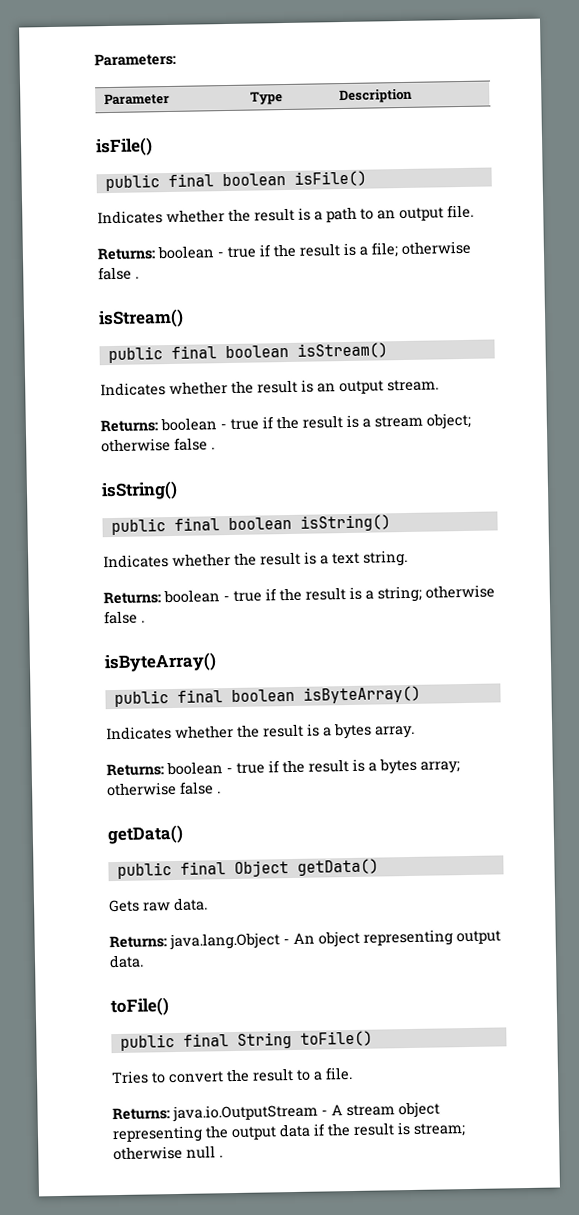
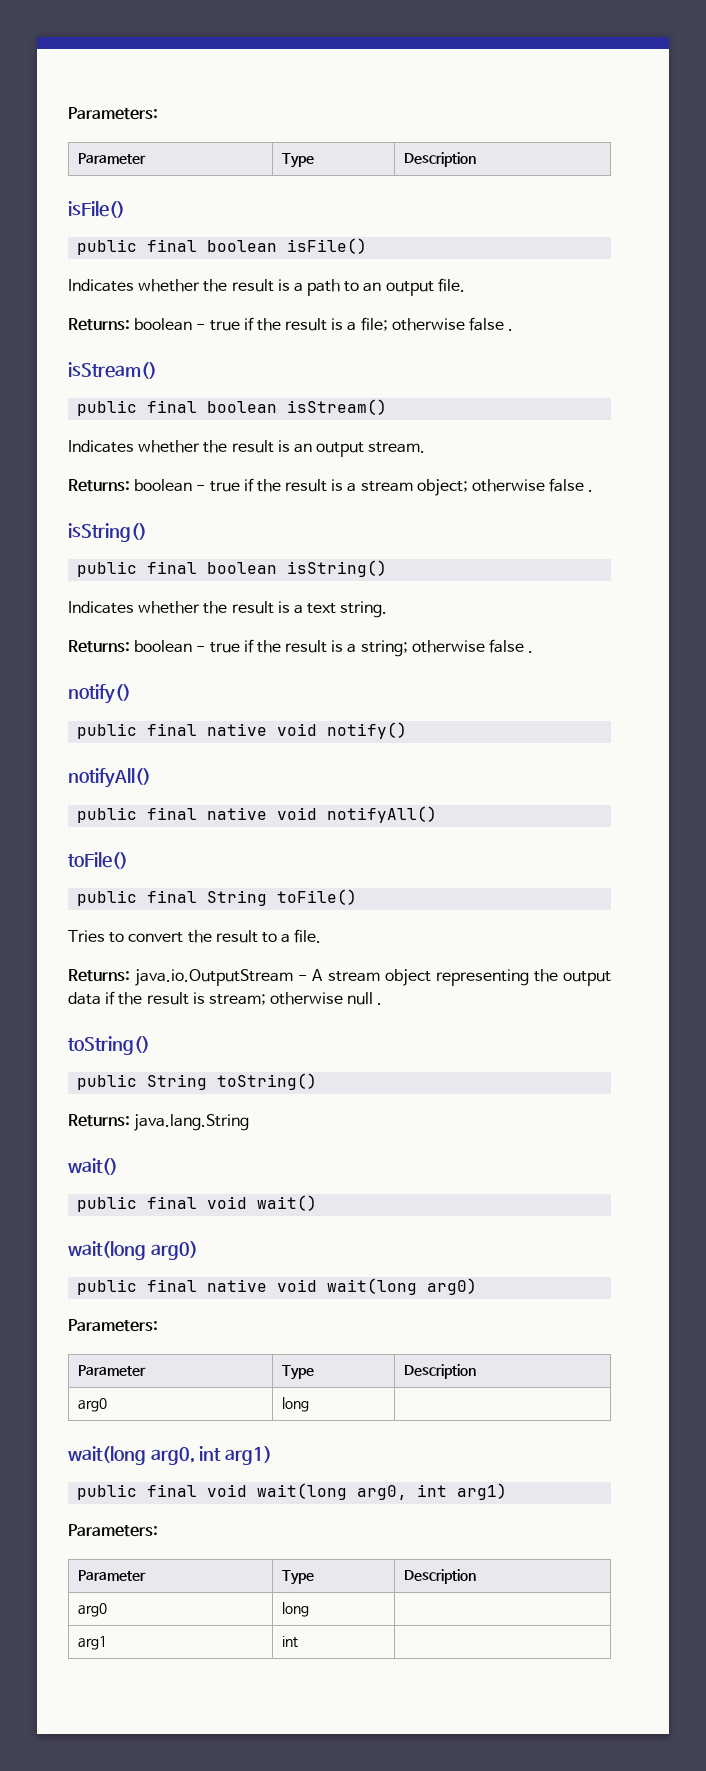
[104,652,217,673] [113,685,421,708] [106,722,415,741] [106,757,460,777] [106,781,221,797] [107,824,184,845] [116,858,379,879] [108,897,208,913] [109,929,501,951] [109,954,144,969] isByteArray() // public final boolean isByteArray() // Indicates whether the result is a bytes array. // Returns: boolean - true if the result is a bytes array; otherwise false . // getData() // public final Object getData() // Gets raw data. // Returns: java.lang.Object - An object representing output data. -> [68,684,131,704] [77,722,408,739] [68,768,151,788] [77,806,438,823] notify() // public final native void notify() // notifyAll() // public final native void notifyAll()
(223, 1156) none -> [68,1036,150,1055] [77,1073,318,1090] [68,1114,250,1131] [68,1158,118,1175] [77,1195,318,1212] [68,1241,198,1260] [77,1278,478,1295] [68,1319,158,1332] [77,1365,146,1376] [281,1365,314,1380] [403,1364,476,1379] [77,1398,107,1412] [281,1397,309,1412] [68,1446,273,1465] [77,1483,508,1500] [68,1524,158,1537] [77,1570,146,1581] [281,1570,314,1585] [403,1569,476,1584] [77,1603,107,1617] [281,1602,309,1617] [77,1636,107,1650] [281,1636,298,1648] // toString() // public String toString() // Returns: java.lang.String // wait() // public final void wait() // wait(long arg0) // public final native void wait(long arg0) // Parameters: // Parameter | Type | Description // arg0 | long | // wait(long arg0, int arg1) // public final void wait(long arg0, int arg1) // Parameters: // Parameter | Type | Description // arg0 | long | // arg1 | int |

